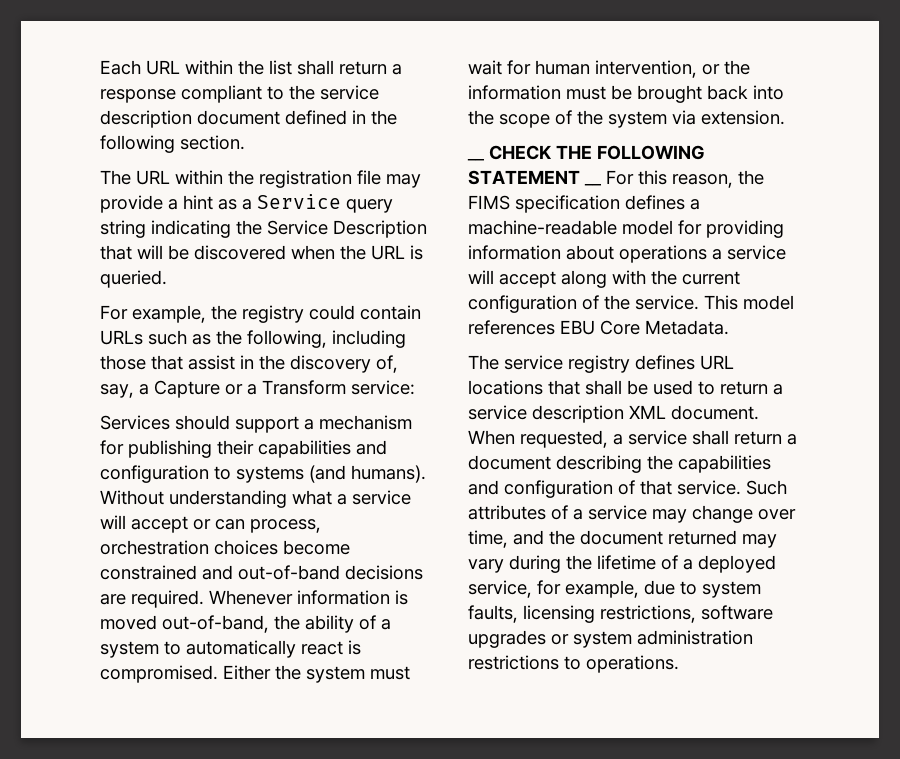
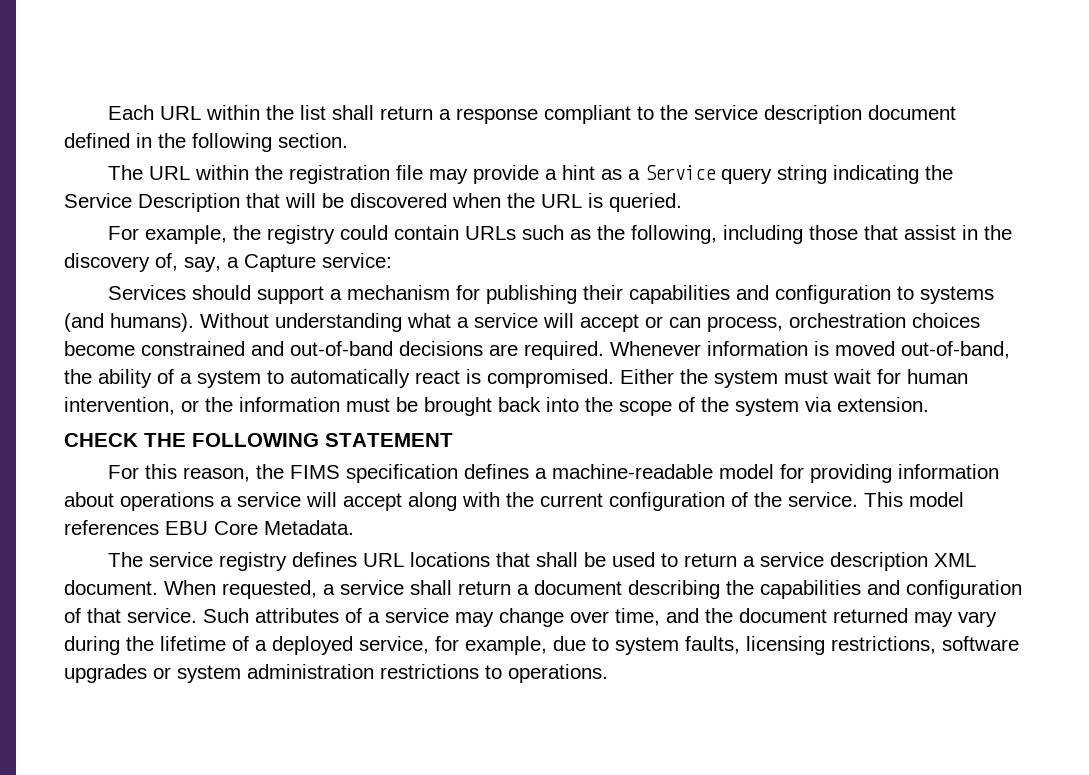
[225,380,346,395] or a Transform -> (316, 263) none
[467,159,485,161] __ -> (929, 404) none
[584,184,602,186] __ -> (453, 440) //

